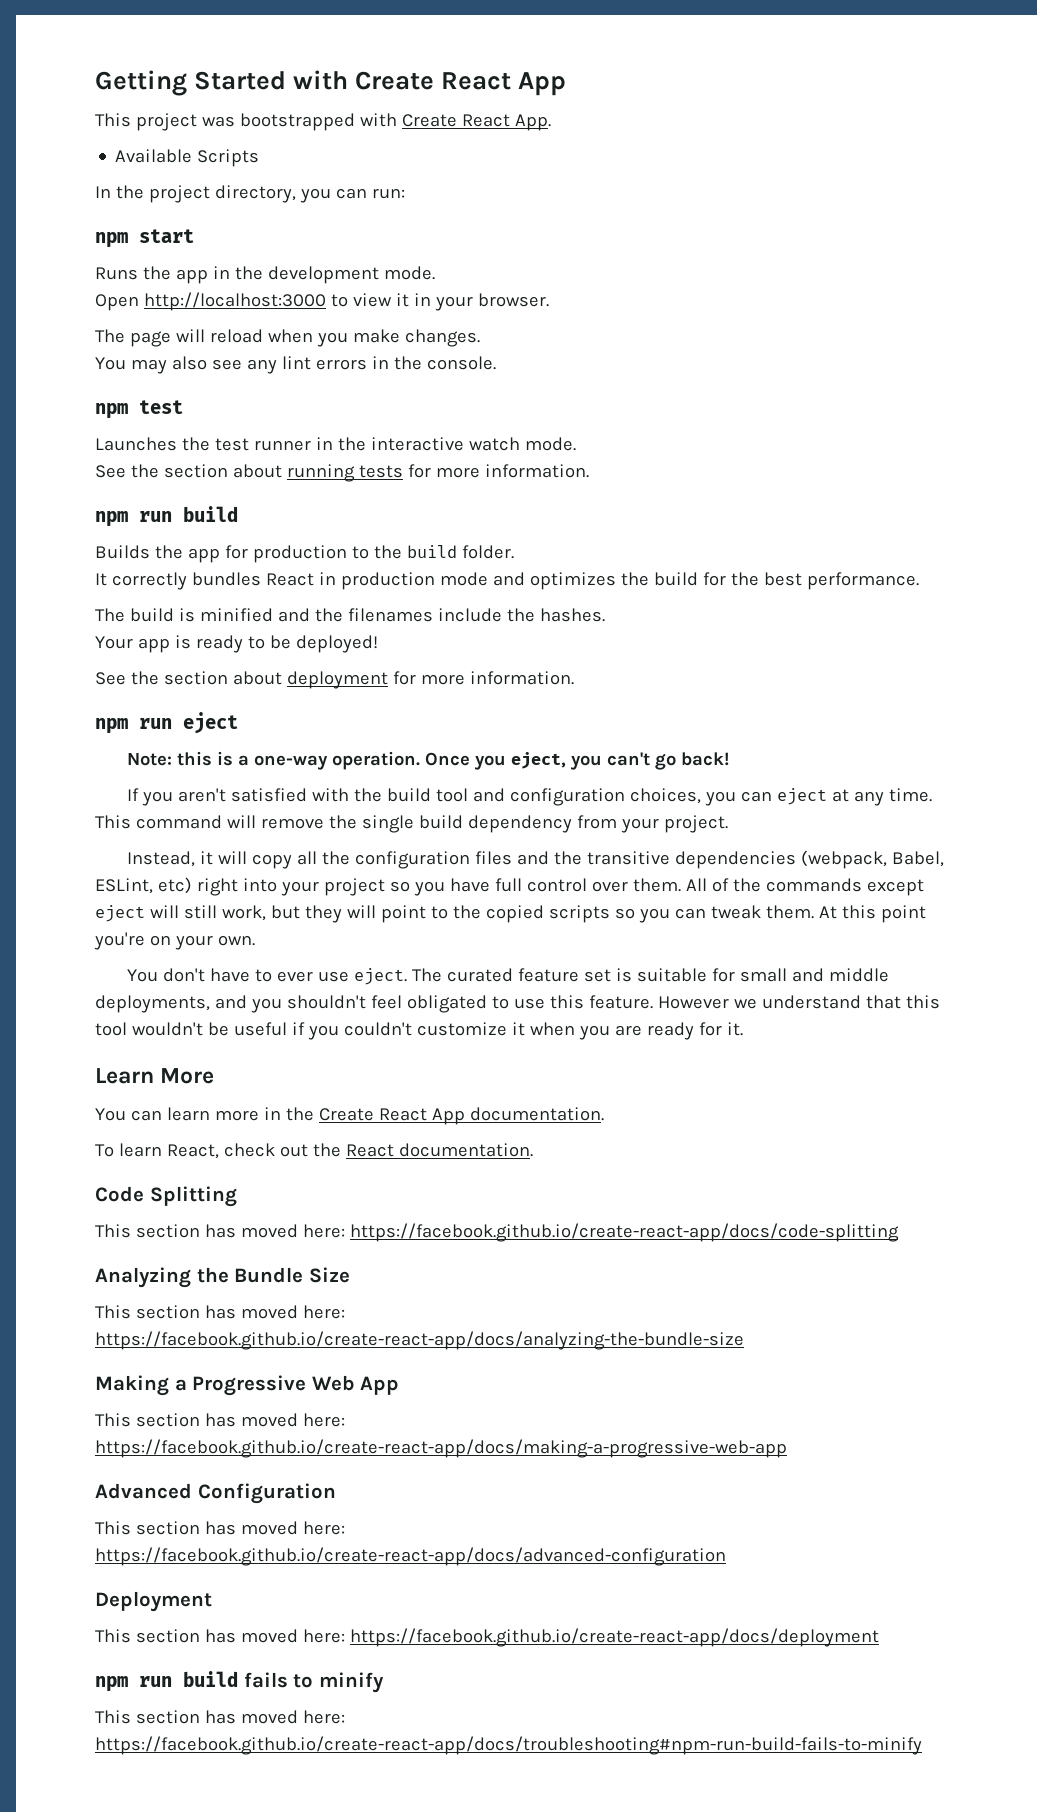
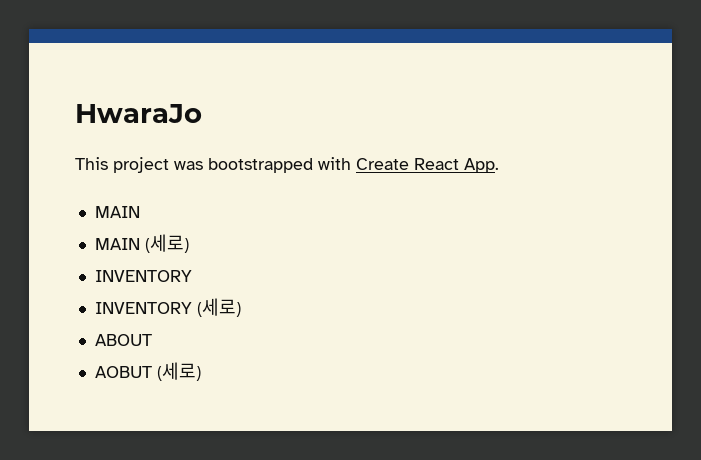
[95,70,567,96] Getting Started with Create React App -> [75,104,202,123] HwaraJo
[115,149,260,167] [95,185,405,203] [95,229,194,248] [95,266,435,284] [95,292,549,311] [95,329,480,347] [95,356,496,374] [95,400,183,419] [95,437,576,451] [95,464,589,482] [95,506,238,527] [95,545,514,563] [95,572,919,590] [95,608,605,622] [95,635,378,653] [95,671,574,689] [95,712,238,734] [127,751,730,770] [127,788,933,806] [95,815,728,833] [127,850,945,869] [95,877,924,896] [95,905,926,923] [94,932,255,950] [127,968,890,985] [95,995,940,1013] [95,1022,743,1040] [95,1068,215,1084] [95,1107,604,1125] [95,1143,533,1159] [95,1186,237,1207] [95,1223,899,1242] [95,1267,350,1288] [95,1305,345,1319] [95,1331,744,1350] [95,1375,400,1396] [95,1413,345,1427] [95,1439,787,1458] [95,1483,336,1504] [95,1521,345,1535] [95,1547,726,1566] [95,1591,212,1612] [95,1628,879,1647] [95,1671,384,1693] [95,1710,345,1724] [95,1736,922,1755] Available Scripts // In the project directory, you can run: // npm start // Runs the app in the development mode. // Open http://localhost:3000 to view it in your browser. // The page will reload when you make changes. // You may also see any lint errors in the console. // npm test // Launches the test runner in the interactive watch mode. // See the section about running tests for more information. // npm run build // Builds the app for production to the build folder. // It correctly bundles React in production mode and optimizes the build for the best performance. // The build is minified and the filenames include the hashes. // Your app is ready to be deployed! // See the section about deployment for more information. // npm run eject // Note: this is a one-way operation. Once you eject, you can't go back! // If you aren't satisfied with the build tool and configuration choices, you can eject at any time. This command will remove the single build dependency from your project. // Instead, it will copy all the configuration files and the transitive dependencies (webpack, Babel, ESLint, etc) right into your project so you have full control over them. All of the commands except eject will still work, but they will point to the copied scripts so you can tweak them. At this point you're on your own. // You don't have to ever use eject. The curated feature set is suitable for small and middle deployments, and you shouldn't feel obligated to use this feature. However we understand that this tool wouldn't be useful if you couldn't customize it when you are ready for it. // Learn More // You can learn more in the Create React App documentation. // To learn React, check out the React documentation. // Code Splitting // This section has moved here: https://facebook.github.io/create-react-app/docs/code-splitting // Analyzing the Bundle Size // This section has moved here: https://facebook.github.io/create-react-app/docs/analyzing-the-bundle-size // Making a Progressive Web App // This section has moved here: https://facebook.github.io/create-react-app/docs/making-a-progressive-web-app // Advanced Configuration // This section has moved here: https://facebook.github.io/create-react-app/docs/advanced-configuration // Deployment // This section has moved here: https://facebook.github.io/create-react-app/docs/deployment // npm run build fails to minify // This section has moved here: https://facebook.github.io/create-react-app/docs/troubleshooting#npm-run-build-fails-to-minify -> [94,206,140,218] [94,234,189,253] [94,270,192,282] [94,298,241,317] [94,334,152,346] [94,362,201,381] MAIN // MAIN (세로) // INVENTORY // INVENTORY (세로) // ABOUT // AOBUT (세로)

